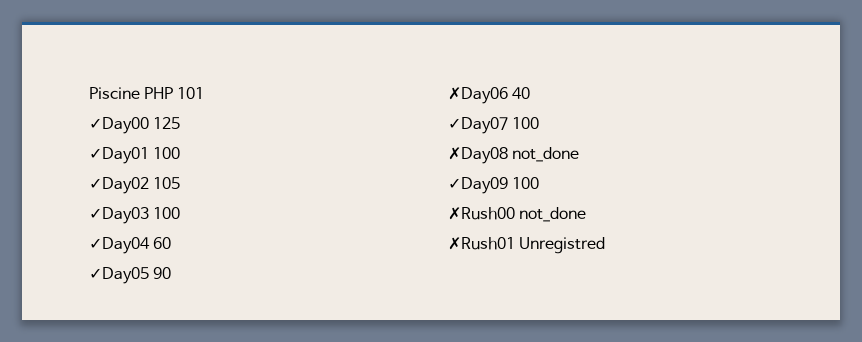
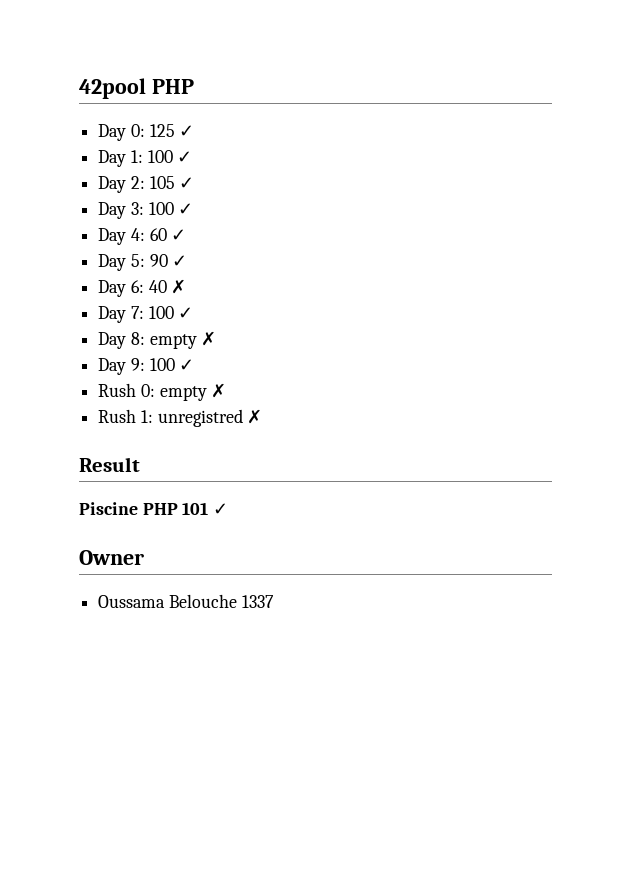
[89,87,205,99] [89,117,181,134] [89,147,181,164] [89,177,181,194] [89,207,181,224] [89,237,172,254] [89,267,172,284] [448,87,531,104] [448,117,540,134] [448,147,580,164] [448,177,540,194] [448,207,587,222] [448,237,606,254] Piscine PHP 101 // ✓Day00 125 // ✓Day01 100 // ✓Day02 105 // ✓Day03 100 // ✓Day04 60 // ✓Day05 90 // ✗Day06 40 // ✓Day07 100 // ✗Day08 not_done // ✓Day09 100 // ✗Rush00 not_done // ✗Rush01 Unregistred -> [79,78,194,99] [98,124,195,141] [98,150,193,167] [98,176,195,193] [98,202,194,219] [98,228,187,245] [98,254,188,271] [98,279,187,297] [98,306,194,323] [98,331,217,349] [98,358,195,375] [98,383,227,401] [98,409,263,427] [79,457,140,472] [79,502,229,515] [79,550,144,565] [98,594,274,608] 42pool PHP // Day 0: 125 ✓ // Day 1: 100 ✓ // Day 2: 105 ✓ // Day 3: 100 ✓ // Day 4: 60 ✓ // Day 5: 90 ✓ // Day 6: 40 ✗ // Day 7: 100 ✓ // Day 8: empty ✗ // Day 9: 100 ✓ // Rush 0: empty ✗ // Rush 1: unregistred ✗ // Result // Piscine PHP 101 ✓ // Owner // Oussama Belouche 1337

